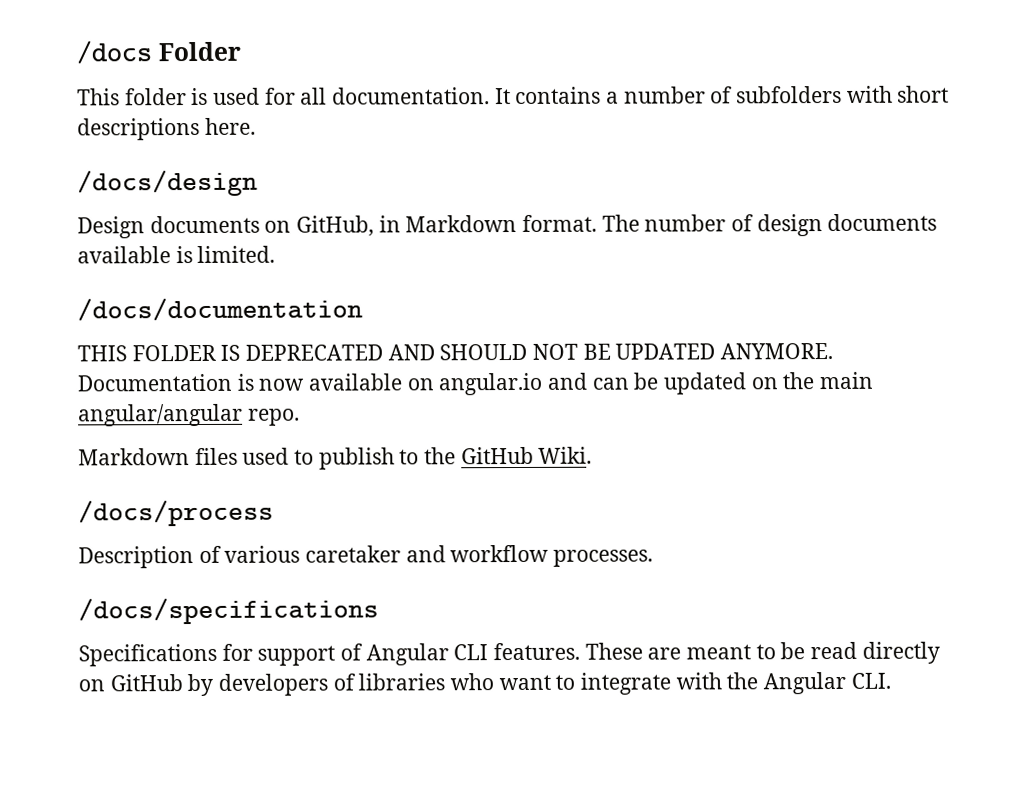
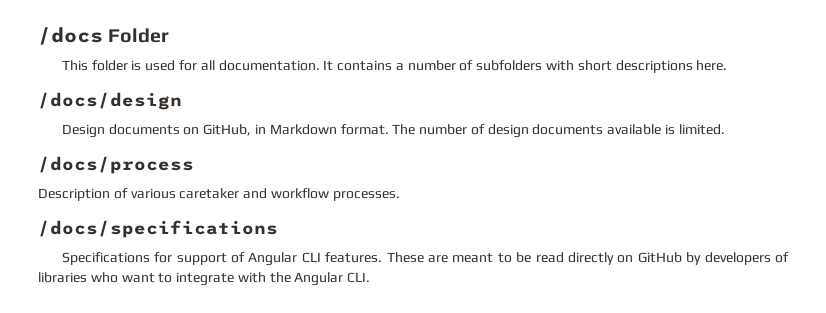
[77,297,363,322] [77,343,834,362] [77,371,874,396] [78,403,300,427] [78,446,593,470] // /docs/documentation // THIS FOLDER IS DEPRECATED AND SHOULD NOT BE UPDATED ANYMORE. Documentation is now available on angular.io and can be updated on the main angular/angular repo. // Markdown files used to publish to the GitHub Wiki. -> (725, 129) none

